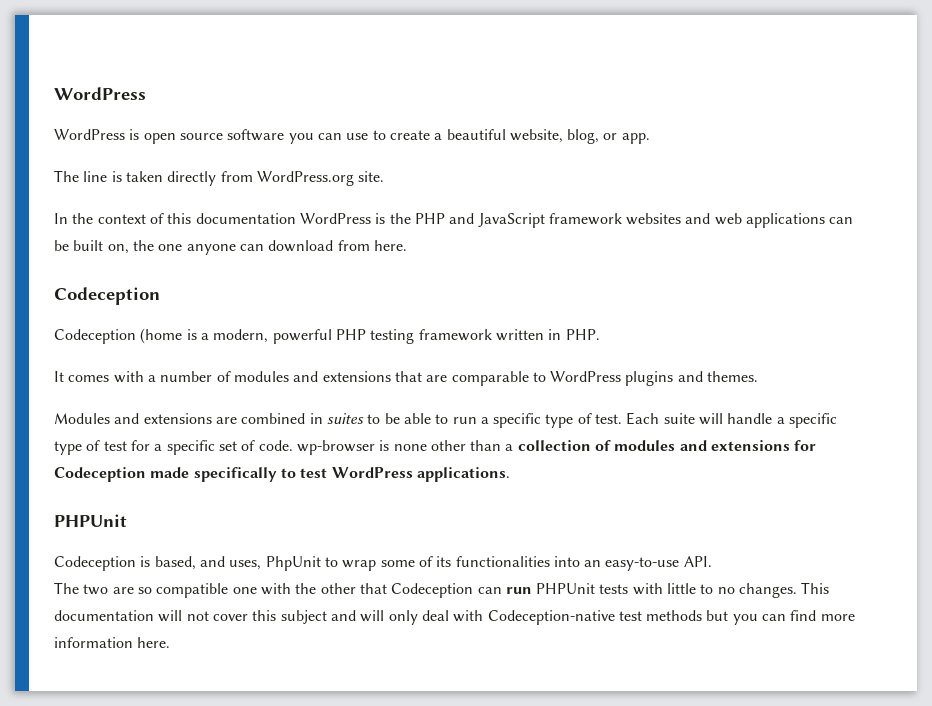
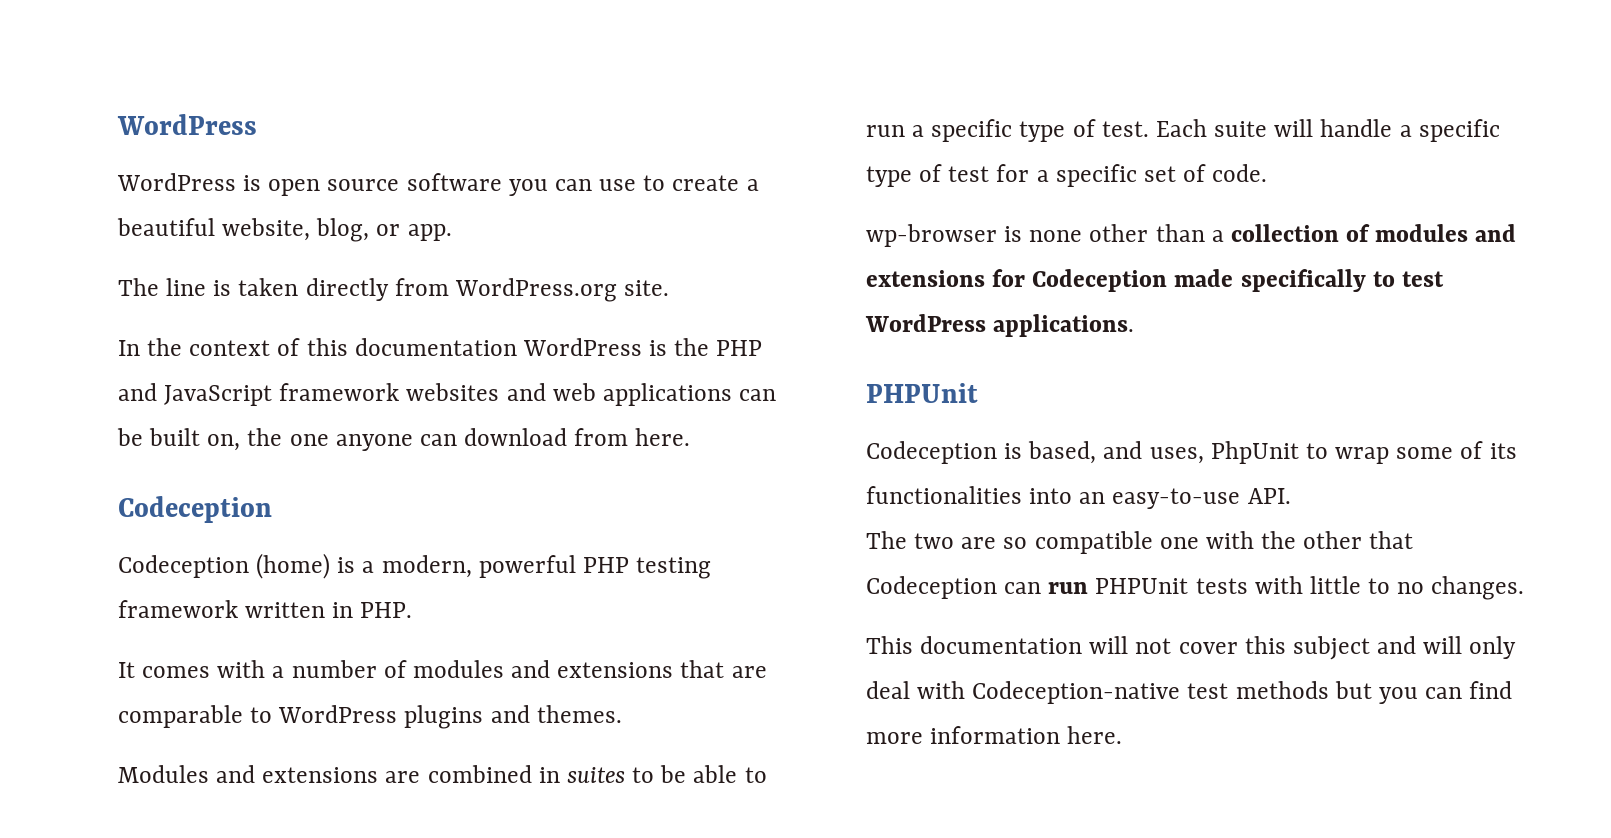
[140,328,183,344] (home -> [256,553,331,579] (home)
(293, 445) none -> (1268, 173) //
(798, 590) none -> (1525, 588) //

